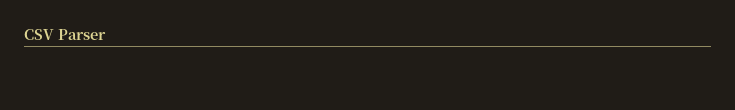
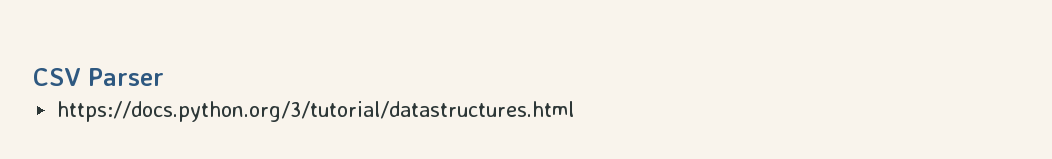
(106, 34) none -> [57,101,575,122] // https://docs.python.org/3/tutorial/datastructures.html

